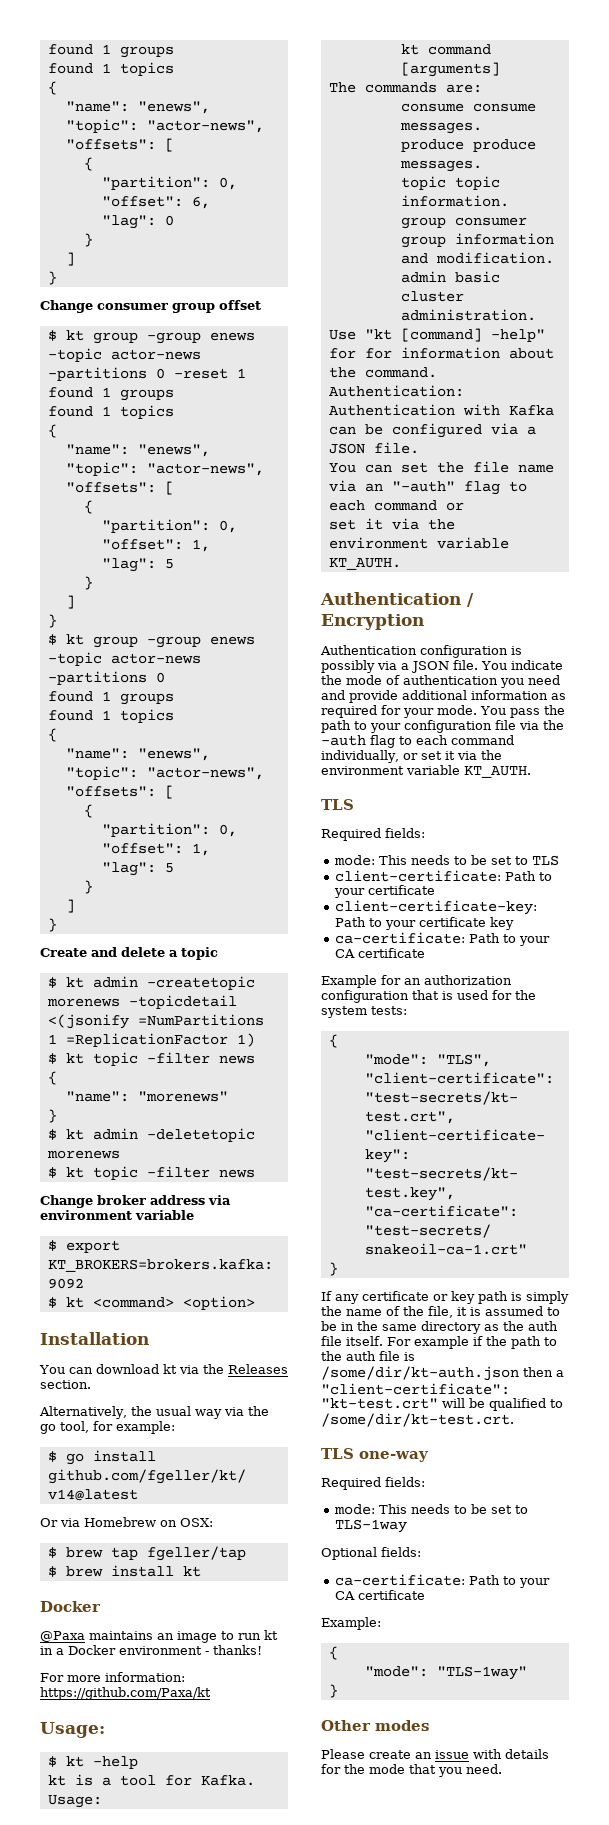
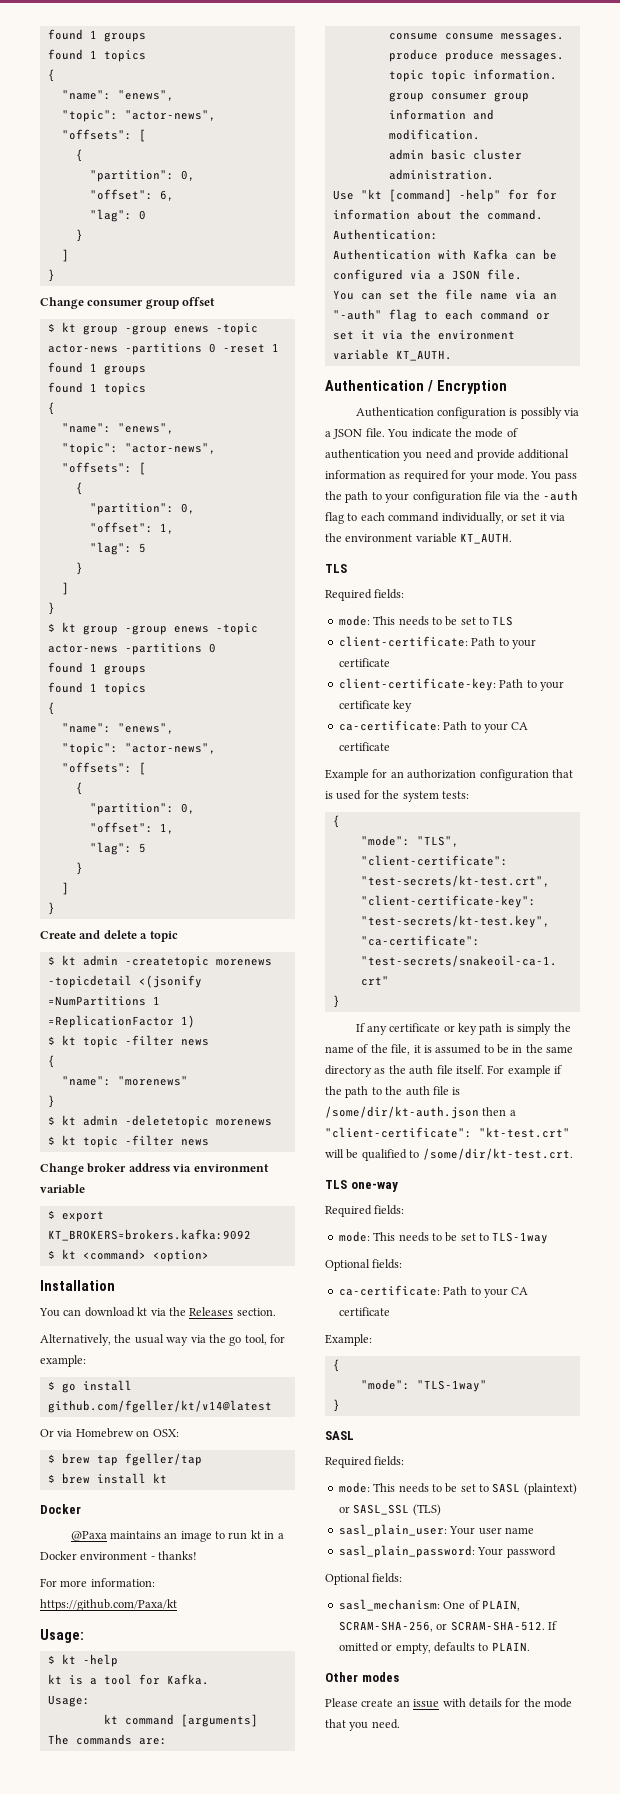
(338, 1691) none -> [325,1431,354,1440] [325,1456,405,1468] [338,1482,577,1495] [338,1504,441,1516] [338,1524,534,1537] [338,1545,556,1558] [325,1573,403,1585] [338,1599,520,1611] [338,1621,557,1632] [338,1642,530,1654] // SASL // Required fields: // mode: This needs to be set to SASL (plaintext) or SASL_SSL (TLS) // sasl_plain_user: Your user name // sasl_plain_password: Your password // Optional fields: // sasl_mechanism: One of PLAIN, SCRAM-SHA-256, or SCRAM-SHA-512. If omitted or empty, defaults to PLAIN.

